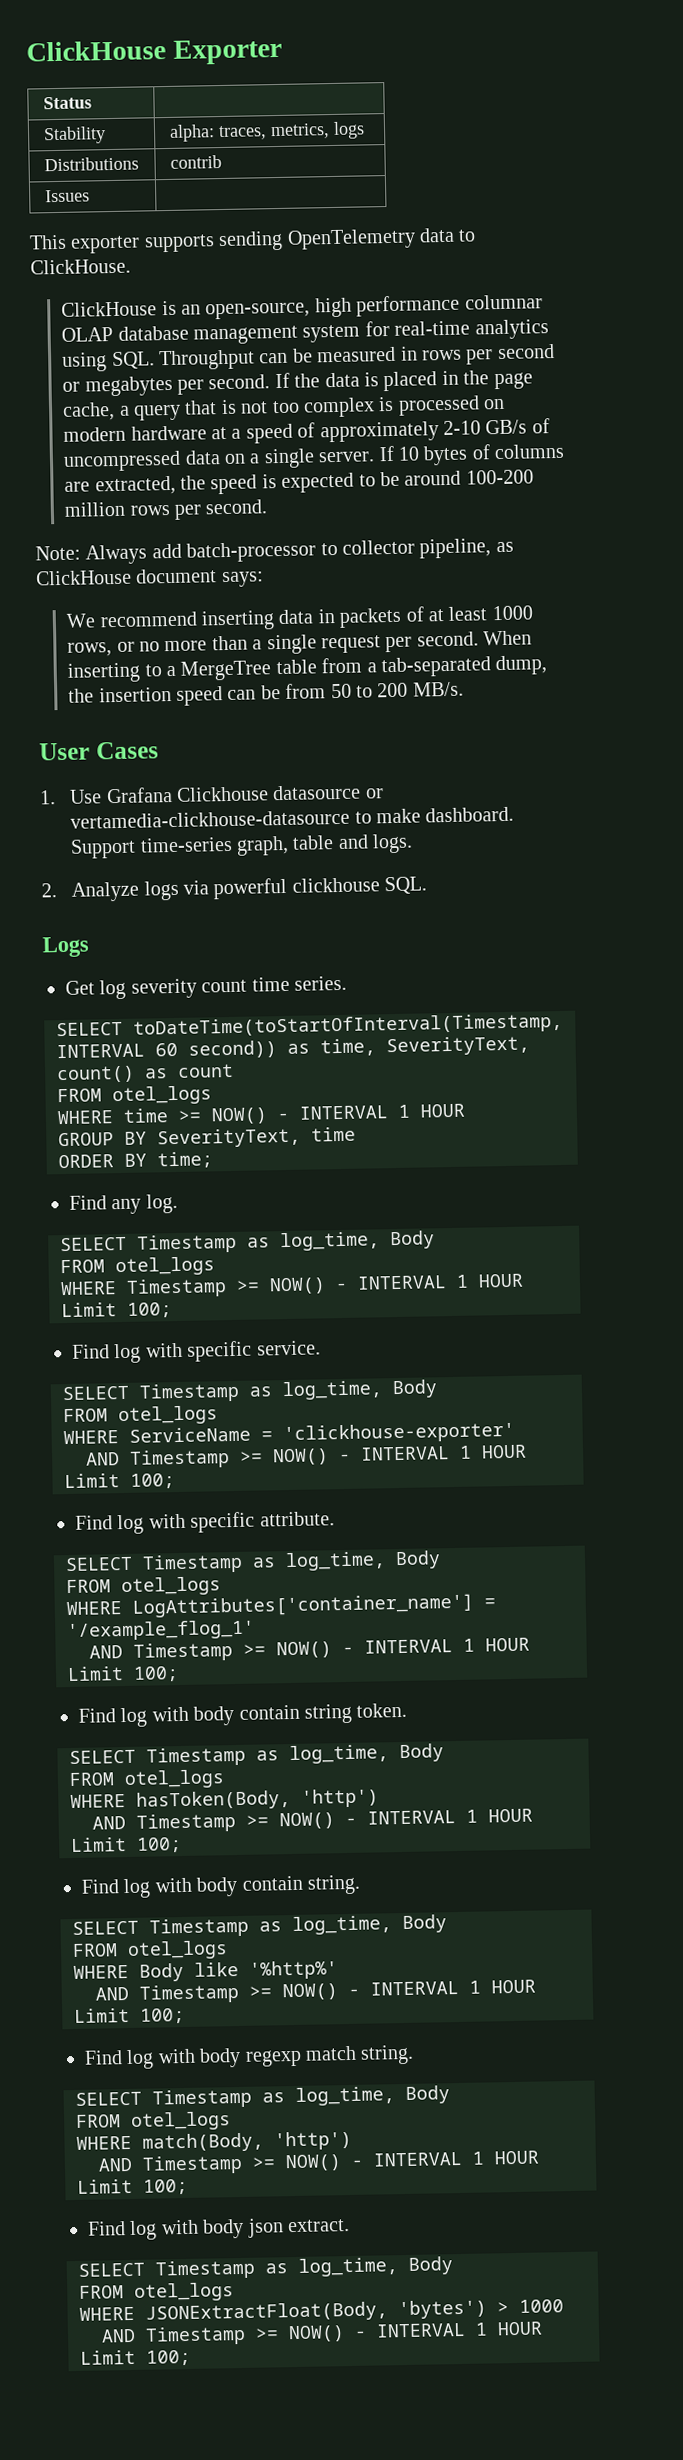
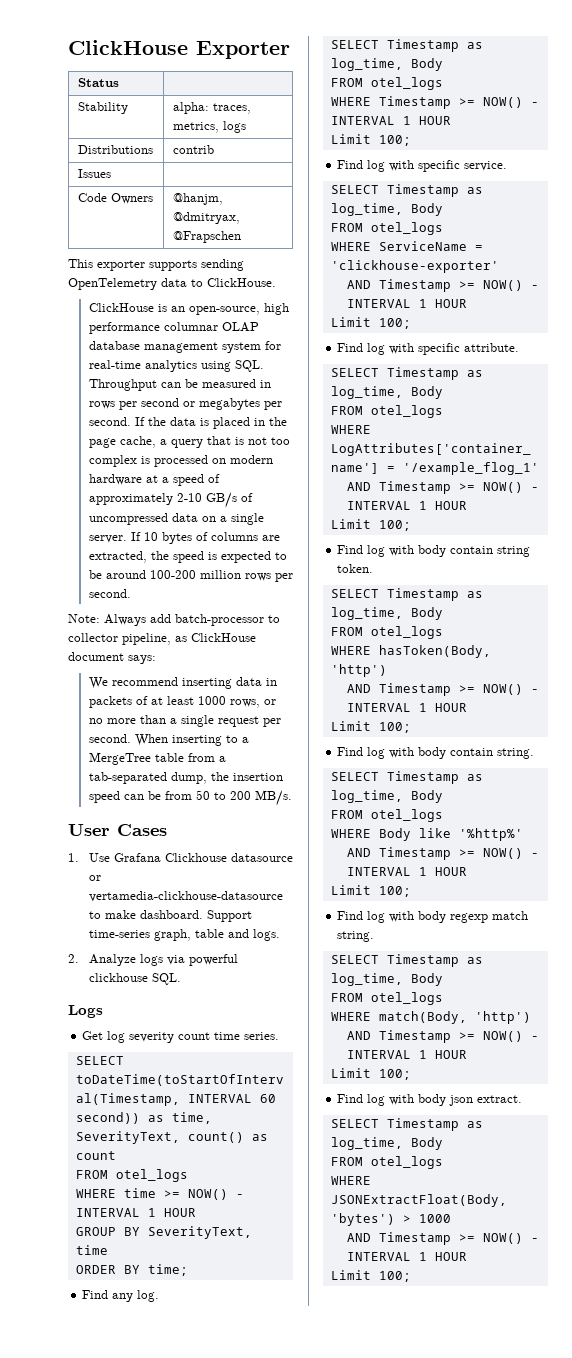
(90, 196) none -> [77,193,153,204] [172,193,223,205] [172,212,240,224] [172,231,241,243] // Code Owners | @hanjm, @dmitryax, @Frapschen

